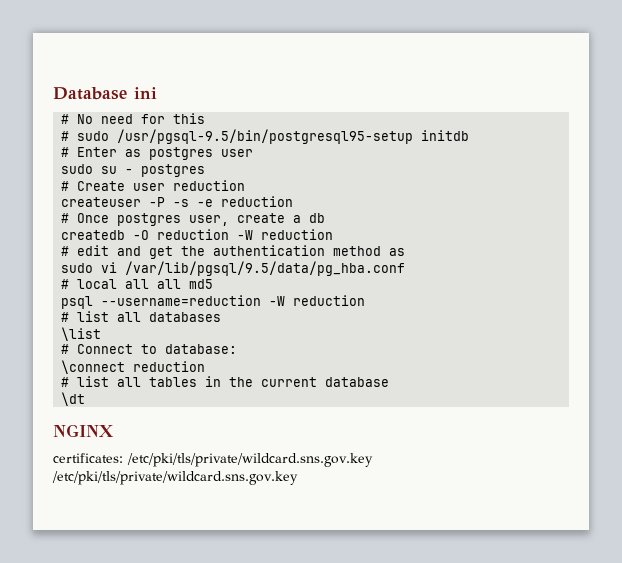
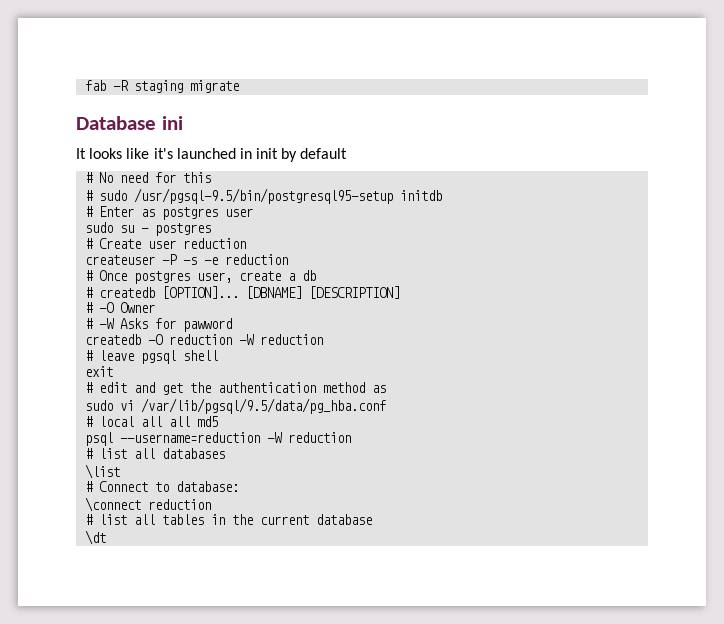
[53,87,157,100] Database ini -> [85,80,240,93] [76,116,183,130] [76,148,348,162] fab -R staging migrate // Database ini // It looks like it's launched in init by default
(326, 218) none -> [85,286,401,299] [85,302,156,313] [85,318,233,332] // # createdb [OPTION]... [DBNAME] [DESCRIPTION] // # -O Owner // # -W Asks for pawword
(334, 234) none -> [85,350,219,364] [85,366,114,377] // # leave pgsql shell // exit
[53,424,114,437] [53,453,373,467] [52,471,298,485] // NGINX // certificates: /etc/pki/tls/private/wildcard.sns.gov.key /etc/pki/tls/private/wildcard.sns.gov.key -> (107, 537) none

